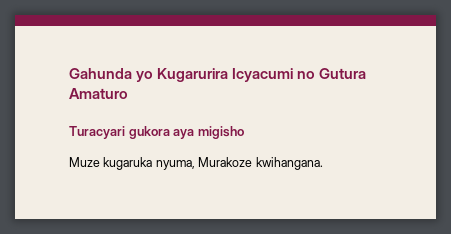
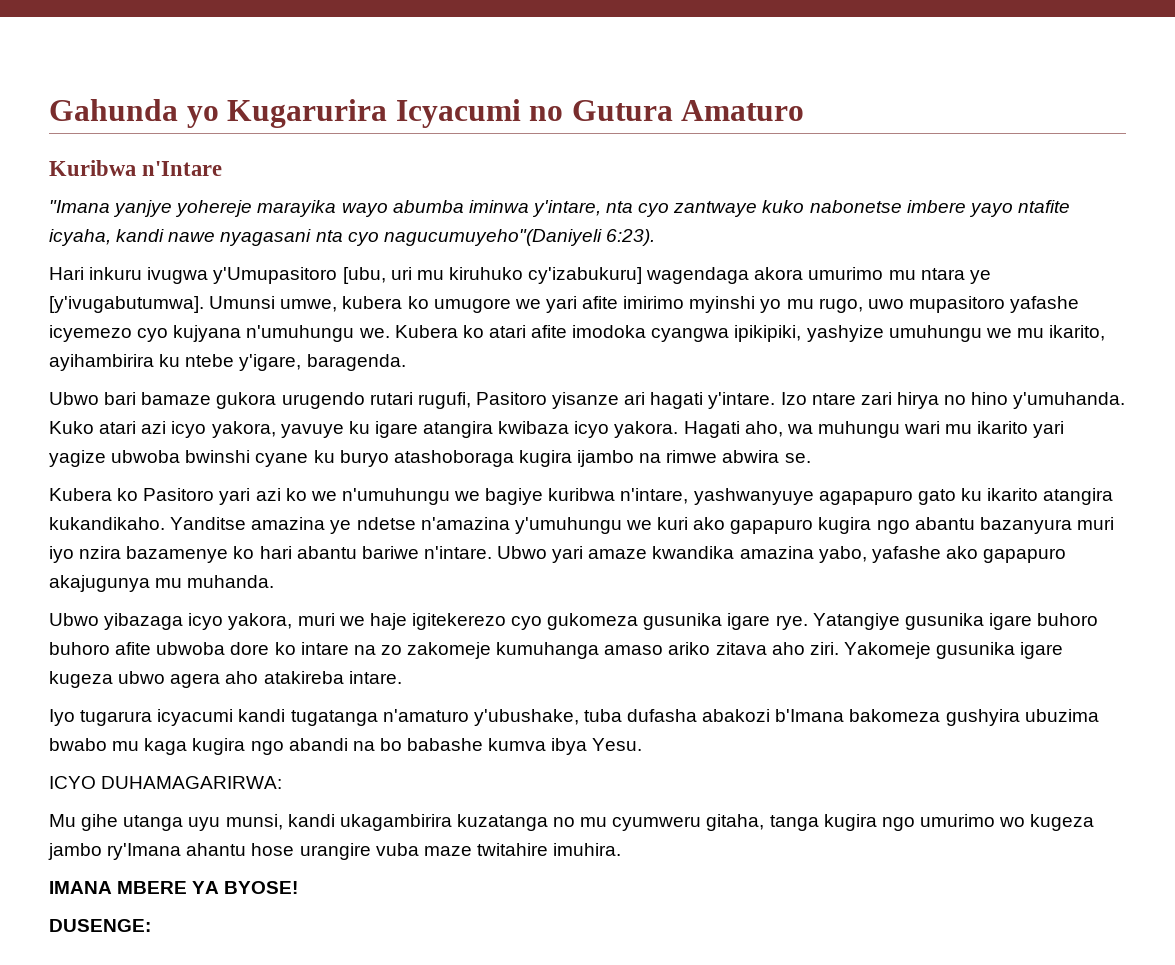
[69,126,244,139] [69,157,323,170] Turacyari gukora aya migisho // Muze kugaruka nyuma, Murakoze kwihangana. -> [49,160,223,176] [49,200,1070,217] [49,229,655,246] [49,267,991,284] [49,296,1080,313] [49,325,1106,342] [49,354,406,371] [49,392,1126,409] [49,421,1065,438] [49,450,811,467] [49,488,1114,505] [49,517,1114,534] [49,546,1067,563] [49,575,275,592] [49,613,1099,630] [49,642,1064,659] [49,671,402,688] [49,709,1099,726] [49,738,643,755] [49,776,283,789] [49,814,1095,831] [48,843,622,860] [49,881,299,894] [49,919,151,932] Kuribwa n'Intare // "Imana yanjye yohereje marayika wayo abumba iminwa y'intare, nta cyo zantwaye kuko nabonetse imbere yayo ntafite icyaha, kandi nawe nyagasani nta cyo nagucumuyeho"(Daniyeli 6:23). // Hari inkuru ivugwa y'Umupasitoro [ubu, uri mu kiruhuko cy'izabukuru] wagendaga akora umurimo mu ntara ye [y'ivugabutumwa]. Umunsi umwe, kubera ko umugore we yari afite imirimo myinshi yo mu rugo, uwo mupasitoro yafashe icyemezo cyo kujyana n'umuhungu we. Kubera ko atari afite imodoka cyangwa ipikipiki, yashyize umuhungu we mu ikarito, ayihambirira ku ntebe y'igare, baragenda. // Ubwo bari bamaze gukora urugendo rutari rugufi, Pasitoro yisanze ari hagati y'intare. Izo ntare zari hirya no hino y'umuhanda. Kuko atari azi icyo yakora, yavuye ku igare atangira kwibaza icyo yakora. Hagati aho, wa muhungu wari mu ikarito yari yagize ubwoba bwinshi cyane ku buryo atashoboraga kugira ijambo na rimwe abwira se. // Kubera ko Pasitoro yari azi ko we n'umuhungu we bagiye kuribwa n'intare, yashwanyuye agapapuro gato ku ikarito atangira kukandikaho. Yanditse amazina ye ndetse n'amazina y'umuhungu we kuri ako gapapuro kugira ngo abantu bazanyura muri iyo nzira bazamenye ko hari abantu bariwe n'intare. Ubwo yari amaze kwandika amazina yabo, yafashe ako gapapuro akajugunya mu muhanda. // Ubwo yibazaga icyo yakora, muri we haje igitekerezo cyo gukomeza gusunika igare rye. Yatangiye gusunika igare buhoro buhoro afite ubwoba dore ko intare na zo zakomeje kumuhanga amaso ariko zitava aho ziri. Yakomeje gusunika igare kugeza ubwo agera aho atakireba intare. // Iyo tugarura icyacumi kandi tugatanga n'amaturo y'ubushake, tuba dufasha abakozi b'Imana bakomeza gushyira ubuzima bwabo mu kaga kugira ngo abandi na bo babashe kumva ibya Yesu. // ICYO DUHAMAGARIRWA: // Mu gihe utanga uyu munsi, kandi ukagambirira kuzatanga no mu cyumweru gitaha, tanga kugira ngo umurimo wo kugeza jambo ry'Imana ahantu hose urangire vuba maze twitahire imuhira. // IMANA MBERE YA BYOSE! // DUSENGE:

